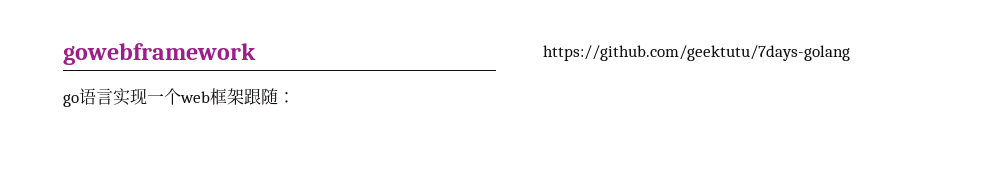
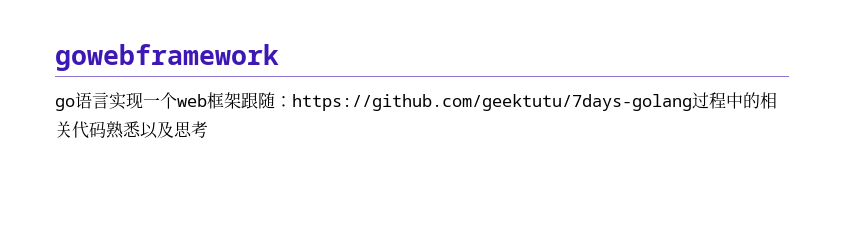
(850, 53) none -> [692,92,777,109] [55,121,208,139] 过程中的相关代码熟悉以及思考

